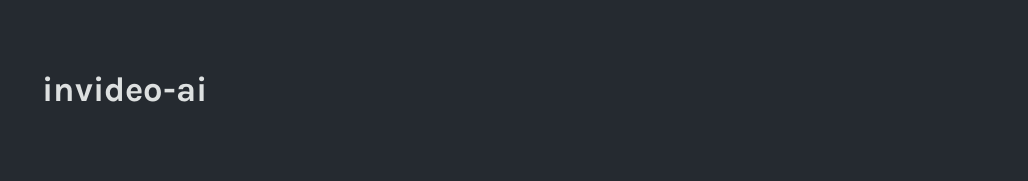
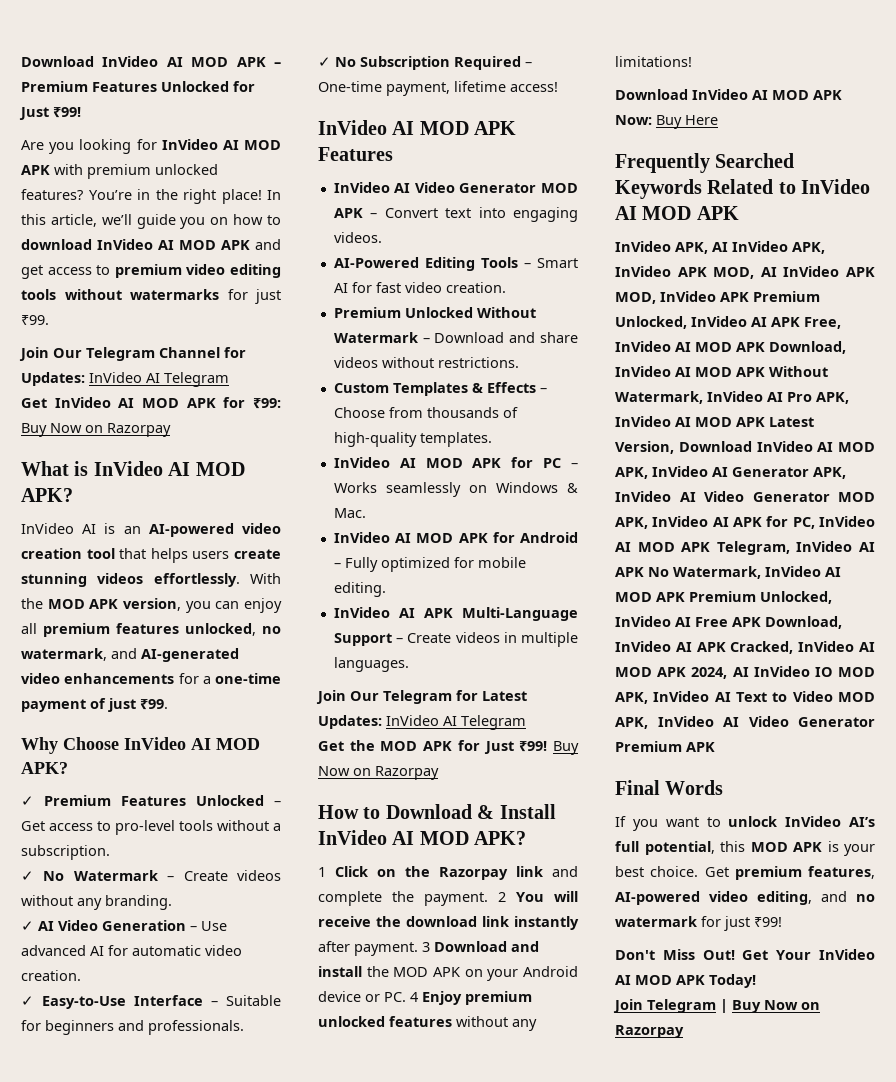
[42,76,207,102] invideo-ai -> [21,56,281,67] [21,81,255,92] [19,107,81,120] [21,139,281,154] [21,164,218,179] [21,189,281,204] [21,214,281,229] [21,239,281,250] [21,264,281,279] [21,289,281,304] [21,315,49,325] [19,347,246,361] [21,372,229,387] [21,397,281,409] [21,423,171,437] [21,461,245,476] [21,488,73,502] [21,523,281,537] [21,548,281,563] [21,573,281,587] [21,598,282,613] [21,623,281,637] [21,648,239,662] [21,673,281,684] [21,698,168,712] [21,737,260,754] [21,762,68,774] [21,795,281,806] [21,820,281,835] [21,845,110,860] [21,870,281,881] [21,895,172,910] [21,920,227,931] [21,945,242,956] [21,970,81,981] [21,995,281,1009] [21,1020,244,1035] [318,56,532,70] [318,81,558,96] [318,120,517,135] [318,147,393,161] [333,182,578,193] [333,207,578,222] [333,232,382,243] [333,257,578,271] [333,282,506,293] [333,307,536,318] [333,332,578,343] [333,357,519,368] [333,382,547,396] [333,407,518,418] [333,432,492,447] [333,457,578,468] [333,482,578,497] [333,508,366,518] [333,532,578,543] [333,557,526,572] [333,582,386,597] [333,607,578,621] [333,632,578,647] [333,657,409,672] [316,690,527,704] [318,715,526,730] [318,740,579,755] [318,766,439,780] [318,804,556,819] [318,830,527,845] [318,866,578,880] [318,891,578,906] [318,916,579,930] [318,941,539,956] [318,966,578,981] [318,991,532,1005] [318,1016,537,1031] [615,56,692,67] [615,89,842,100] [615,115,718,129] [615,153,795,173] [615,179,871,199] [615,206,739,220] [615,241,825,254] [615,266,875,279] [615,291,820,304] [615,316,841,329] [615,341,846,354] [615,366,828,377] [615,391,849,404] [615,416,814,427] [615,441,875,454] [615,466,846,479] [615,491,875,502] [615,516,875,529] [615,541,875,555] [615,566,841,579] [615,591,832,604] [615,616,842,629] [615,641,875,654] [615,666,875,679] [615,691,875,704] [615,716,875,729] [615,741,715,752] [615,780,724,795] [615,816,875,831] [615,841,875,856] [615,866,875,880] [615,891,875,905] [615,916,782,931] [615,949,875,960] [615,974,756,988] [613,999,820,1013] [615,1025,684,1038] Download InVideo AI MOD APK – Premium Features Unlocked for Just ₹99! // Are you looking for InVideo AI MOD APK with premium unlocked features? You’re in the right place! In this article, we’ll guide you on how to download InVideo AI MOD APK and get access to premium video editing tools without watermarks for just ₹99. // Join Our Telegram Channel for Updates: InVideo AI Telegram // Get InVideo AI MOD APK for ₹99: Buy Now on Razorpay // What is InVideo AI MOD APK? // InVideo AI is an AI-powered video creation tool that helps users create stunning videos effortlessly. With the MOD APK version, you can enjoy all premium features unlocked, no watermark, and AI-generated video enhancements for a one-time payment of just ₹99. // Why Choose InVideo AI MOD APK? // ✓ Premium Features Unlocked – Get access to pro-level tools without a subscription. // ✓ No Watermark – Create videos without any branding. // ✓ AI Video Generation – Use advanced AI for automatic video creation. // ✓ Easy-to-Use Interface – Suitable for beginners and professionals. // ✓ No Subscription Required – One-time payment, lifetime access! // InVideo AI MOD APK Features // InVideo AI Video Generator MOD APK – Convert text into engaging videos. // AI-Powered Editing Tools – Smart AI for fast video creation. // Premium Unlocked Without Watermark – Download and share videos without restrictions. // Custom Templates & Effects – Choose from thousands of high-quality templates. // InVideo AI MOD APK for PC – Works seamlessly on Windows & Mac. // InVideo AI MOD APK for Android – Fully optimized for mobile editing. // InVideo AI APK Multi-Language Support – Create videos in multiple languages. // Join Our Telegram for Latest Updates: InVideo AI Telegram // Get the MOD APK for Just ₹99! Buy Now on Razorpay // How to Download & Install InVideo AI MOD APK? // 1 Click on the Razorpay link and complete the payment. 2 You will receive the download link instantly after payment. 3 Download and install the MOD APK on your Android device or PC. 4 Enjoy premium unlocked features without any limitations! // Download InVideo AI MOD APK Now: Buy Here // Frequently Searched Keywords Related to InVideo AI MOD APK // InVideo APK, AI InVideo APK, InVideo APK MOD, AI InVideo APK MOD, InVideo APK Premium Unlocked, InVideo AI APK Free, InVideo AI MOD APK Download, InVideo AI MOD APK Without Watermark, InVideo AI Pro APK, InVideo AI MOD APK Latest Version, Download InVideo AI MOD APK, InVideo AI Generator APK, InVideo AI Video Generator MOD APK, InVideo AI APK for PC, InVideo AI MOD APK Telegram, InVideo AI APK No Watermark, InVideo AI MOD APK Premium Unlocked, InVideo AI Free APK Download, InVideo AI APK Cracked, InVideo AI MOD APK 2024, AI InVideo IO MOD APK, InVideo AI Text to Video MOD APK, InVideo AI Video Generator Premium APK // Final Words // If you want to unlock InVideo AI’s full potential, this MOD APK is your best choice. Get premium features, AI-powered video editing, and no watermark for just ₹99! // Don't Miss Out! Get Your InVideo AI MOD APK Today! // Join Telegram | Buy Now on Razorpay

